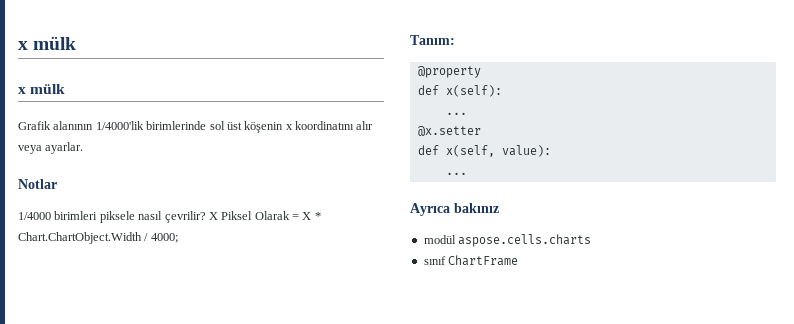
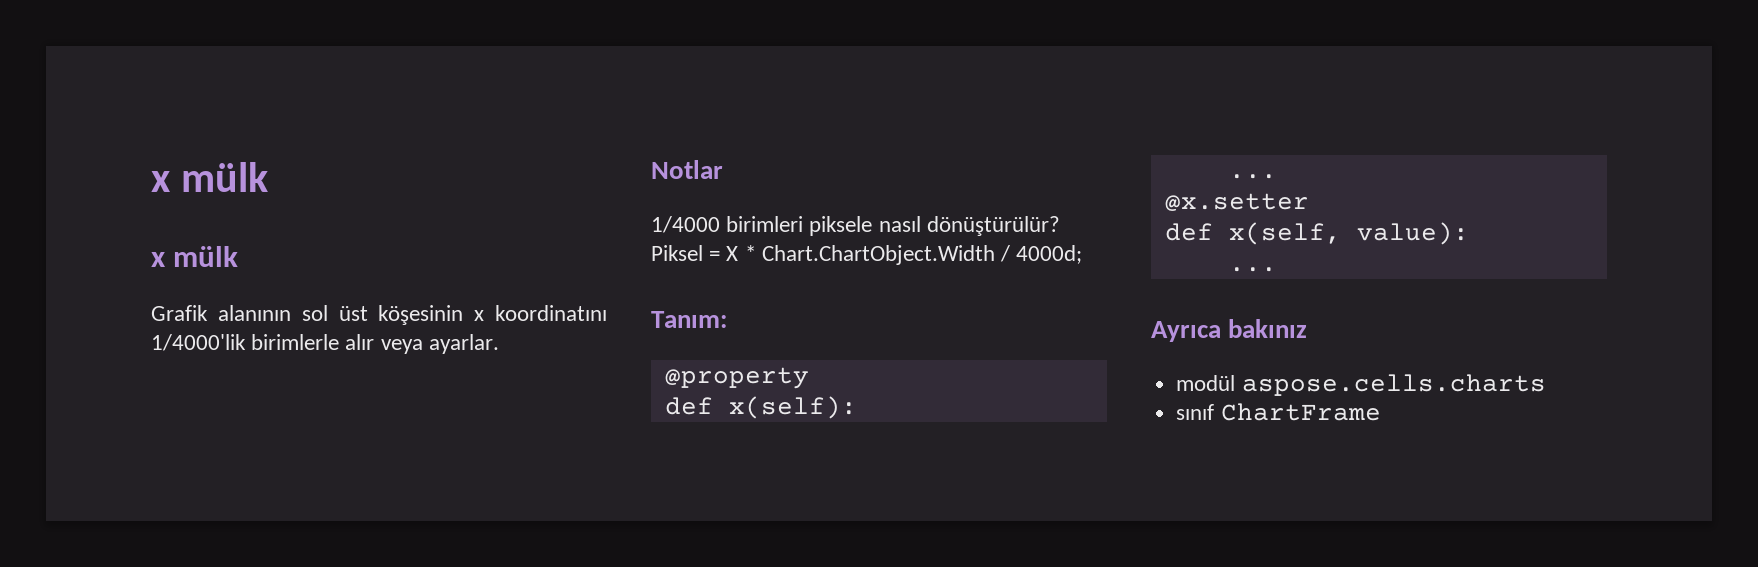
[95,121,207,130] 1/4000'lik birimlerinde -> (291, 313) none
[244,121,284,133] köşenin -> [378,305,464,325] köşesinin
(354, 125) none -> [151,334,340,351] 1/4000'lik birimlerle
[164,211,290,223] çevrilir? X Piksel Olarak -> [926,216,1060,236] [651,245,703,261] dönüştürülür? Piksel
[150,233,178,243] 4000; -> [1016,245,1083,264] 4000d;

